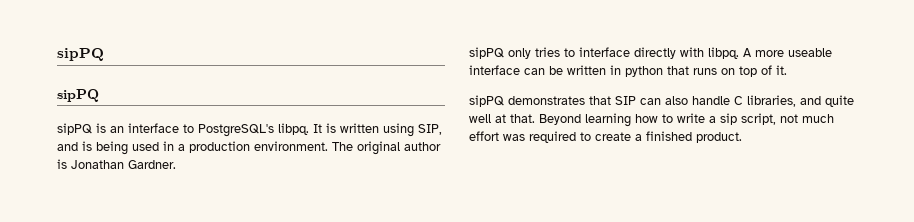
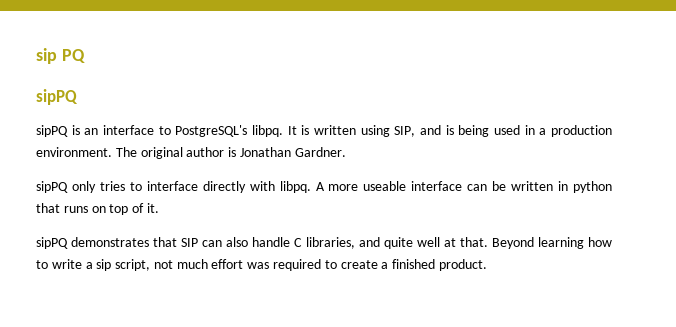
[57,48,104,61] sipPQ -> [36,48,85,64] sip PQ

